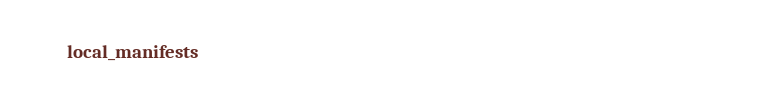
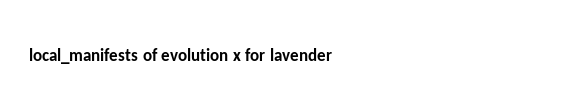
(198, 53) none -> [142,48,332,61] of evolution x for lavender

